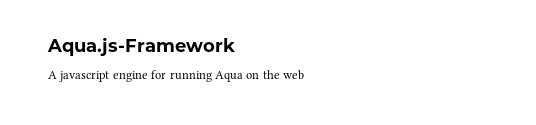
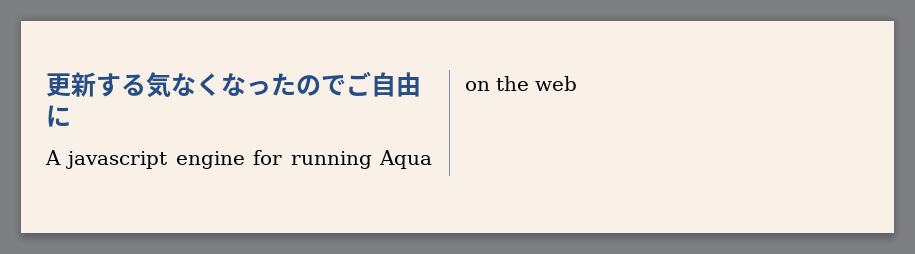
[47,37,235,56] Aqua.js-Framework -> [46,71,421,98] [46,105,71,127] 更新する気なくなったのでご自由に

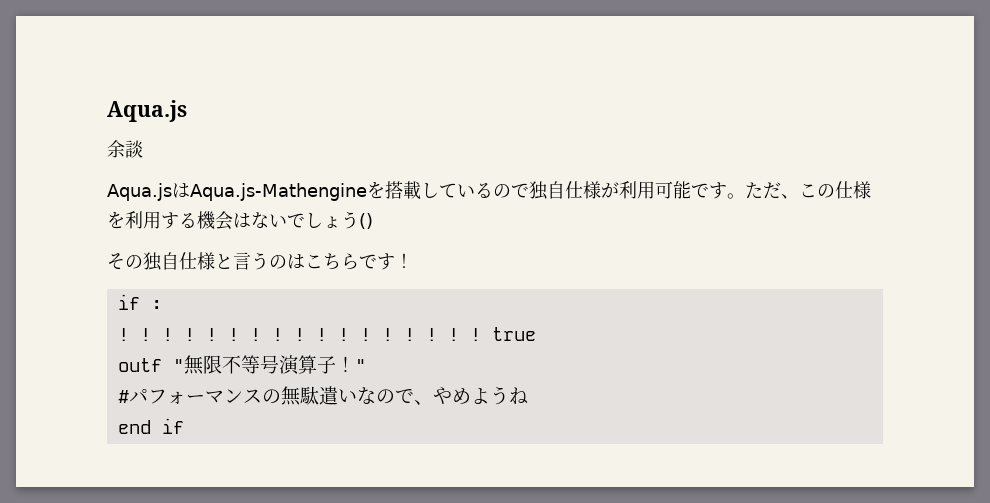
[46,71,421,98] [46,105,71,127] [45,150,432,169] [465,76,577,91] 更新する気なくなったのでご自由に // A javascript engine for running Aqua on the web -> [107,100,187,122] [107,140,143,158] [107,181,871,201] [107,211,373,230] [107,252,413,271] [117,294,162,310] [117,327,536,341] [117,355,366,375] [117,386,528,406] [117,418,184,434] Aqua.js // 余談 // Aqua.jsはAqua.js-Mathengineを搭載しているので独自仕様が利用可能です。ただ、この仕様を利用する機会はないでしょう() // その独自仕様と言うのはこちらです！ // if : // ! ! ! ! ! ! ! ! ! ! ! ! ! ! ! ! ! true // outf "無限不等号演算子！" // #パフォーマンスの無駄遣いなので、やめようね // end if

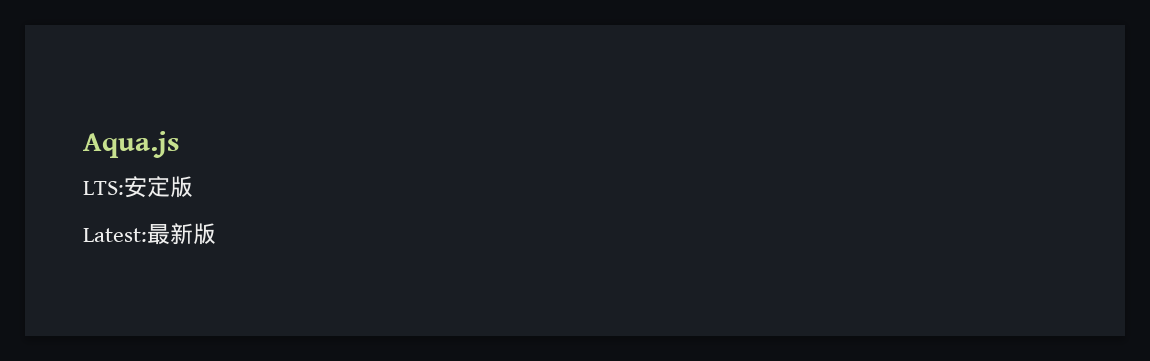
[107,140,143,158] [107,181,871,201] [107,211,373,230] [107,252,413,271] [117,294,162,310] [117,327,536,341] [117,355,366,375] [117,386,528,406] [117,418,184,434] 余談 // Aqua.jsはAqua.js-Mathengineを搭載しているので独自仕様が利用可能です。ただ、この仕様を利用する機会はないでしょう() // その独自仕様と言うのはこちらです！ // if : // ! ! ! ! ! ! ! ! ! ! ! ! ! ! ! ! ! true // outf "無限不等号演算子！" // #パフォーマンスの無駄遣いなので、やめようね // end if -> [83,176,193,198] [83,223,216,245] LTS:安定版 // Latest:最新版

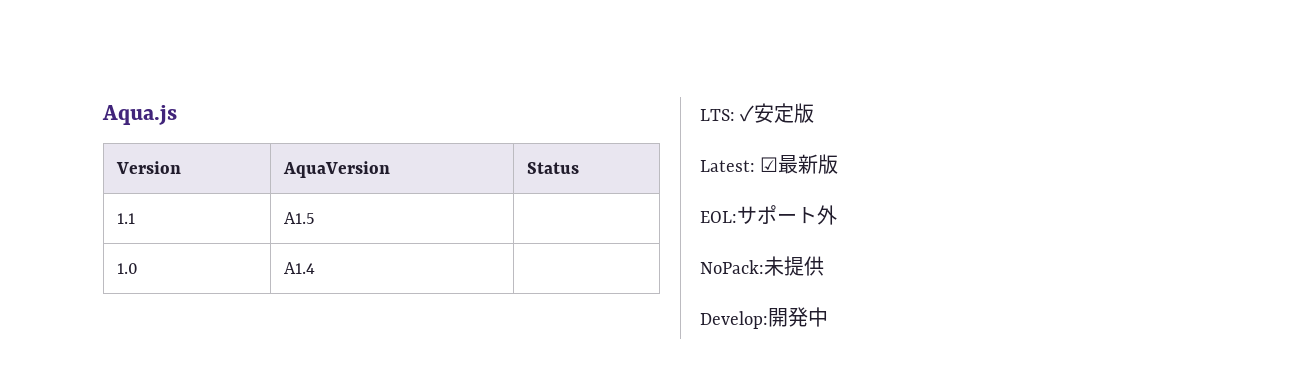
(179, 144) none -> [116,161,182,174] [283,161,391,178] [527,162,580,174] [117,213,136,224] [284,212,316,224] [117,263,139,274] [284,262,316,274] // Version | AquaVersion | Status // 1.1 | A1.5 | // 1.0 | A1.4 |
(124, 188) none -> [740,105,755,122] ✓
(147, 235) none -> [760,157,779,172] ☑
(216, 234) none -> [700,205,837,225] [700,256,824,276] [700,307,828,329] // EOL:サポート外 // NoPack:未提供 // Develop:開発中

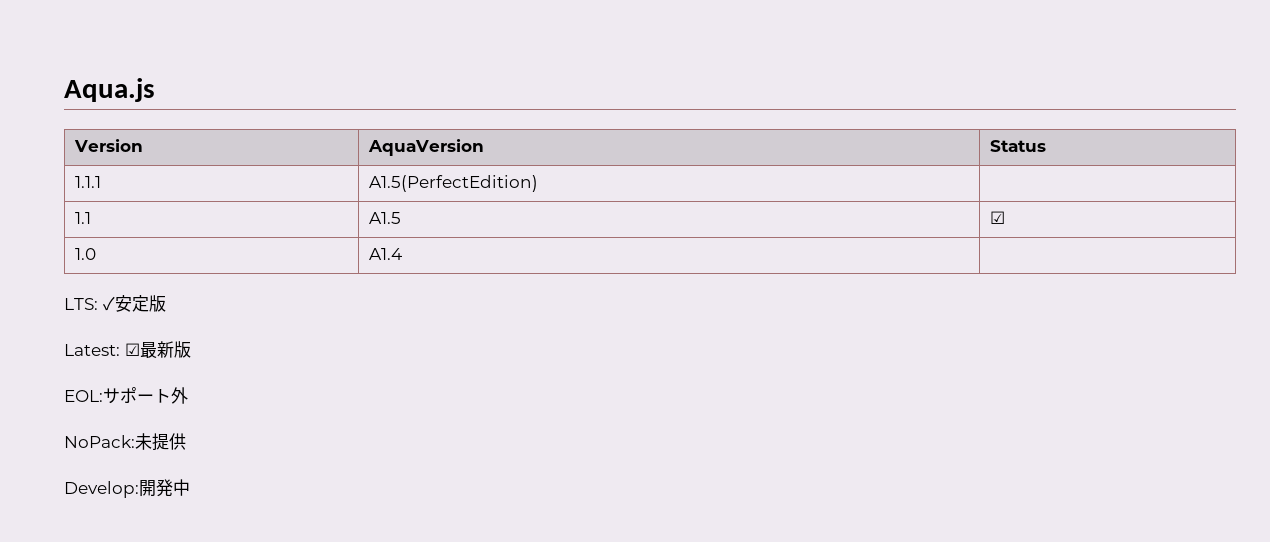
(580, 168) none -> [75,176,102,188] [369,175,539,192] // 1.1.1 | A1.5(PerfectEdition) |
(316, 218) none -> [990,211,1006,224] ☑

